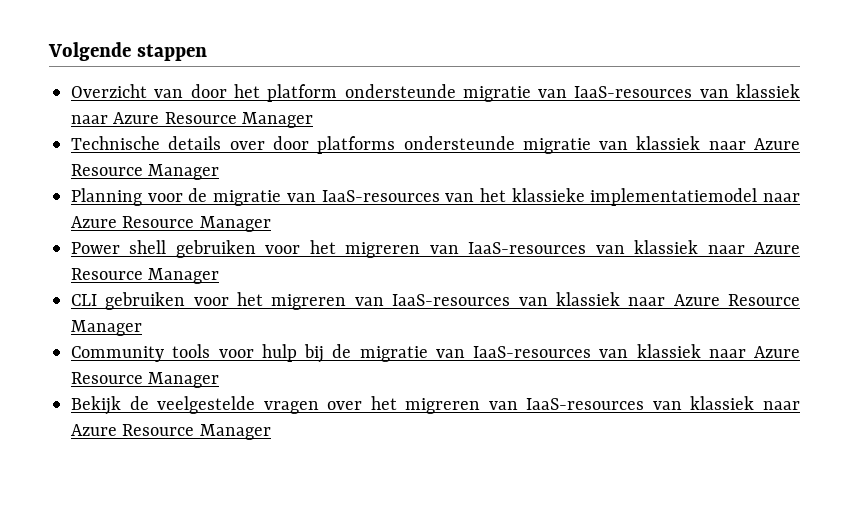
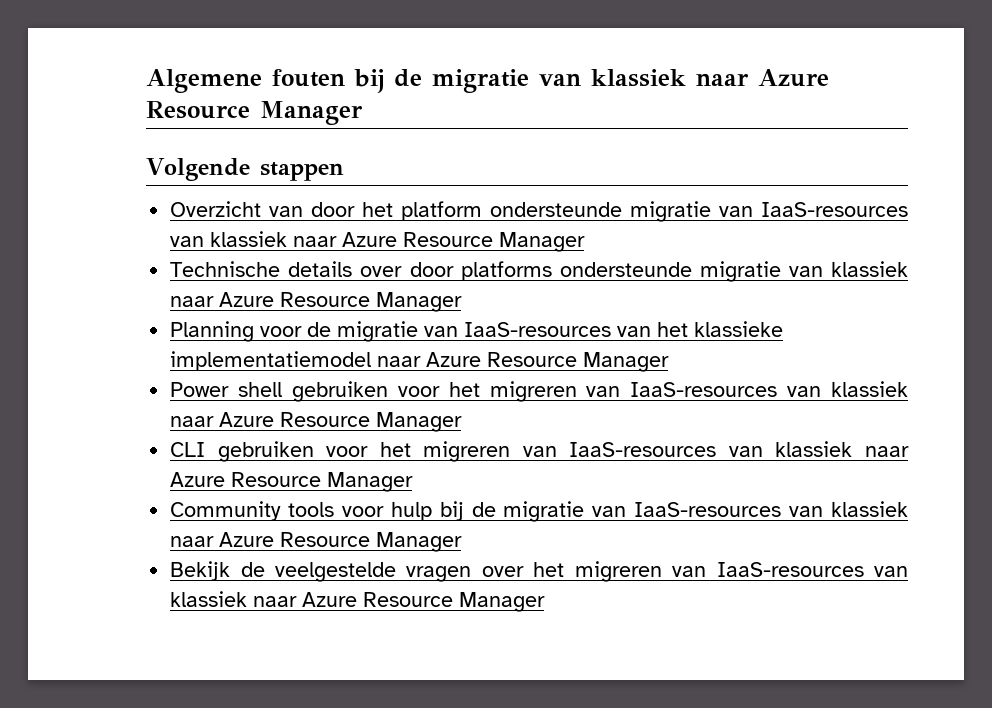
(48, 51) none -> [146,69,829,93] [146,101,363,125] Algemene fouten bij de migratie van klassiek naar Azure Resource Manager //

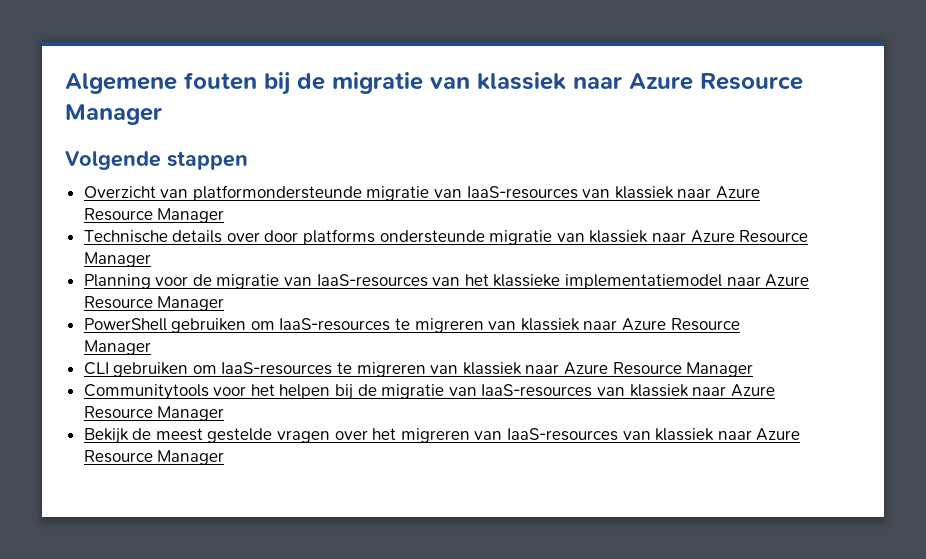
[311,201,623,221] door het platform ondersteunde -> [192,185,362,201] platformondersteunde
[170,381,778,402] Power shell gebruiken voor het migreren van IaaS-resources -> [83,318,484,333] PowerShell gebruiken om IaaS-resources te migreren
[326,441,909,462] [170,472,414,492] [170,501,432,521] voor het migreren van IaaS-resources van klassiek naar Azure Resource Manager // Community tools voor hulp -> [192,362,754,377] [83,384,331,400] om IaaS-resources te migreren van klassiek naar Azure Resource Manager // Communitytools voor het helpen
[275,562,397,582] veelgestelde -> [155,428,273,443] meest gestelde

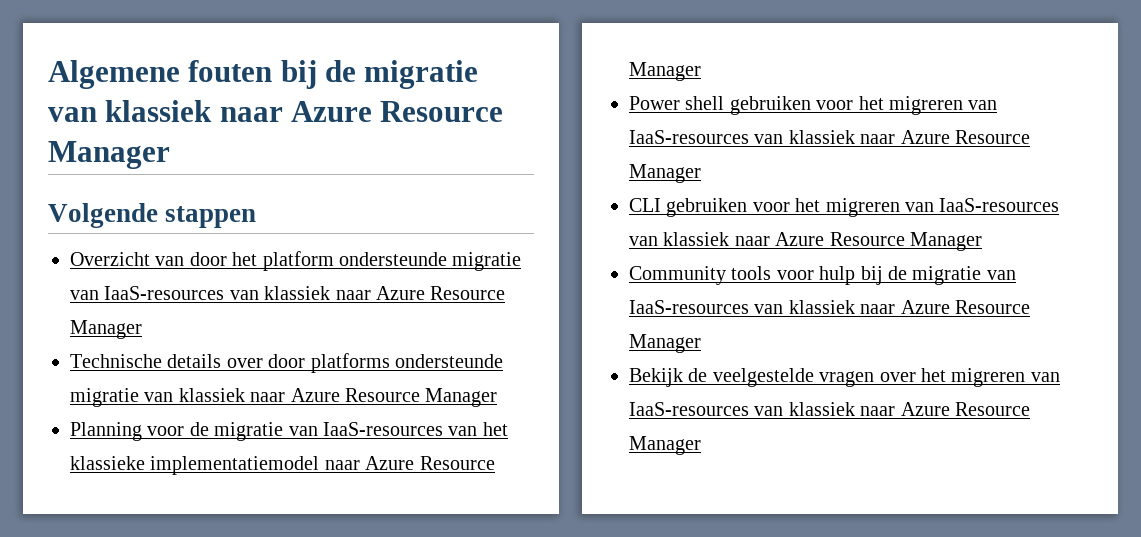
[192,185,362,201] platformondersteunde -> [189,251,447,271] door het platform ondersteunde
[83,318,484,333] PowerShell gebruiken om IaaS-resources te migreren -> [629,96,998,115] [629,130,749,144] Power shell gebruiken voor het migreren van IaaS-resources
[192,362,754,377] [83,384,331,400] om IaaS-resources te migreren van klassiek naar Azure Resource Manager // Communitytools voor het helpen -> [752,198,1060,217] [629,232,982,251] [629,266,856,285] voor het migreren van IaaS-resources van klassiek naar Azure Resource Manager // Community tools voor hulp
[155,428,273,443] meest gestelde -> [712,368,814,387] veelgestelde

